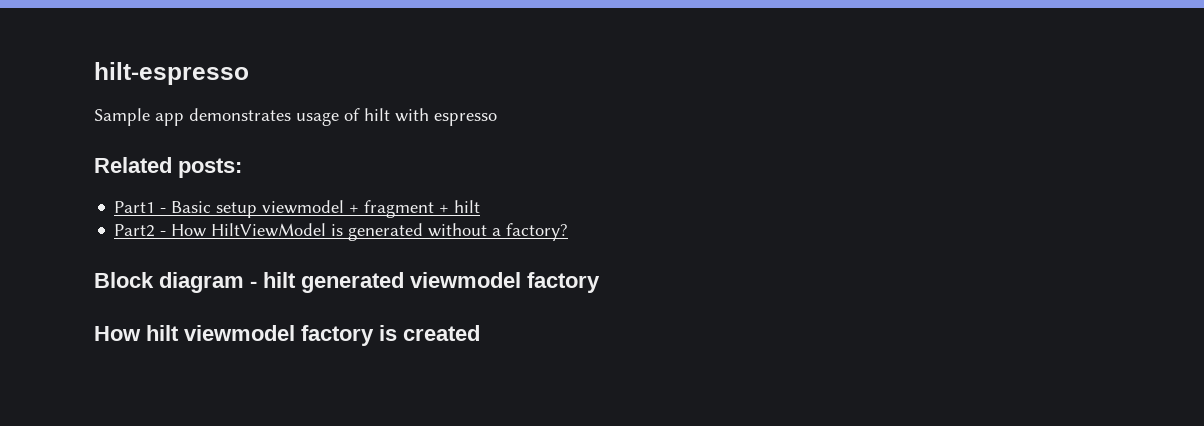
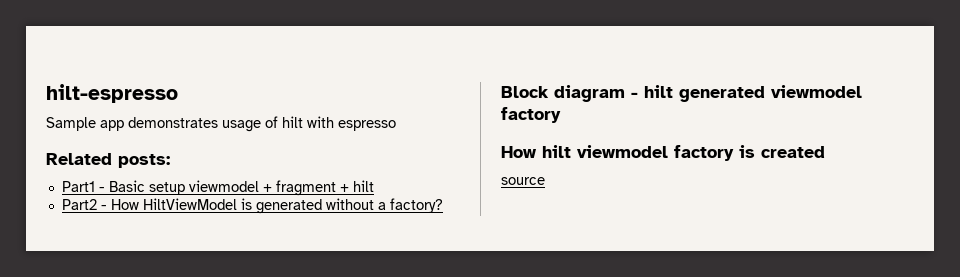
(480, 333) none -> [501,177,545,185] // source

